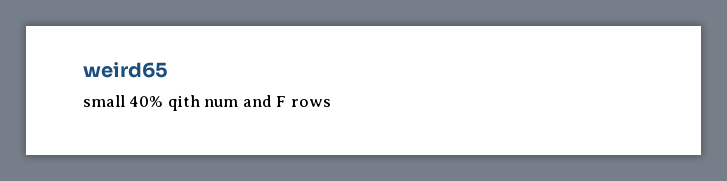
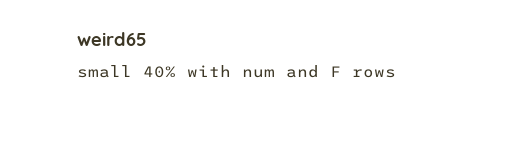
[167,95,200,111] qith -> [187,65,231,77] with

